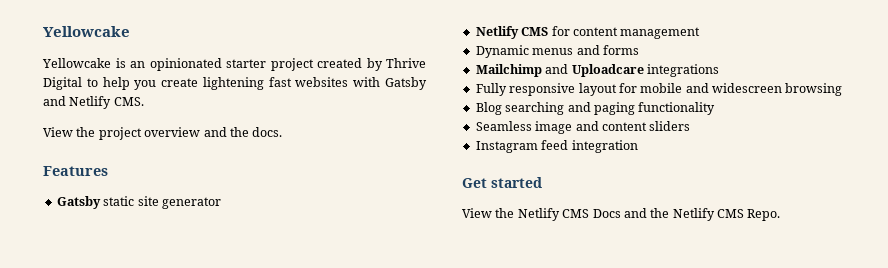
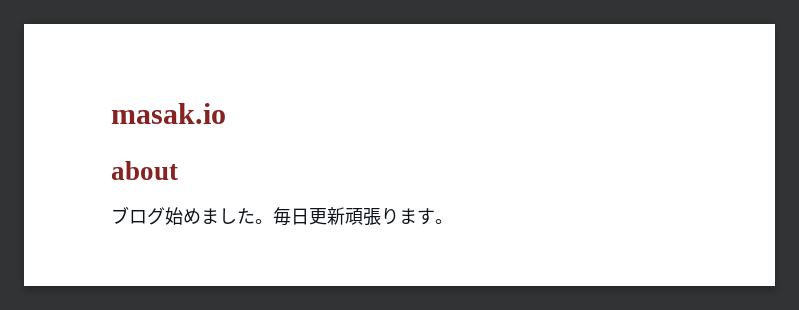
[43,26,130,37] [42,58,426,71] [43,77,427,90] [43,96,144,109] [43,127,283,140] [43,166,108,176] [56,196,221,209] [475,26,701,39] [475,45,639,58] [475,64,719,77] [475,83,843,96] [475,102,716,115] [475,121,691,134] [475,140,638,153] [462,177,542,188] [462,208,781,221] Yellowcake // Yellowcake is an opinionated starter project created by Thrive Digital to help you create lightening fast websites with Gatsby and Netlify CMS. // View the project overview and the docs. // Features // Gatsby static site generator // Netlify CMS for content management // Dynamic menus and forms // Mailchimp and Uploadcare integrations // Fully responsive layout for mobile and widescreen browsing // Blog searching and paging functionality // Seamless image and content sliders // Instagram feed integration // Get started // View the Netlify CMS Docs and the Netlify CMS Repo. -> [111,103,226,124] [111,161,178,180] [111,206,453,226] masak.io // about // ブログ始めました。毎日更新頑張ります。

